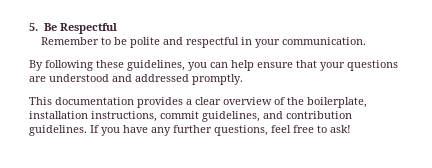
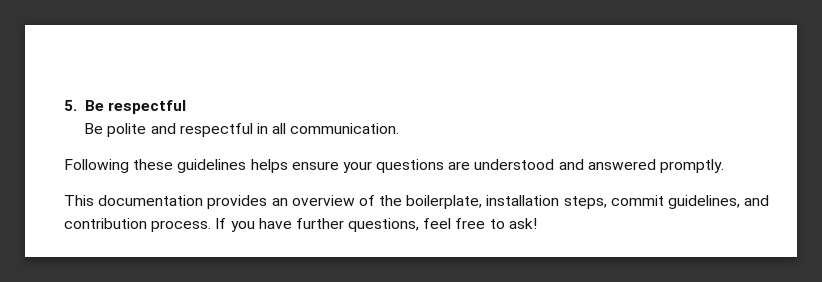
[59,23,117,34] [41,37,128,45] Respectful // Remember to be -> [107,100,186,114] [84,123,104,134] respectful // Be
[255,39,281,48] your -> [272,123,287,134] all
[29,60,317,71] By following these guidelines, you can help ensure that -> [64,159,339,173] Following these guidelines helps ensure
[135,74,189,82] addressed -> [587,159,656,170] answered
[186,97,221,105] a clear -> [271,198,288,206] an
[91,111,157,122] instructions, -> [563,196,607,209] steps,
[29,125,87,136] guidelines. -> [151,220,212,232] process.
[151,127,171,136] any -> (292, 223) none

